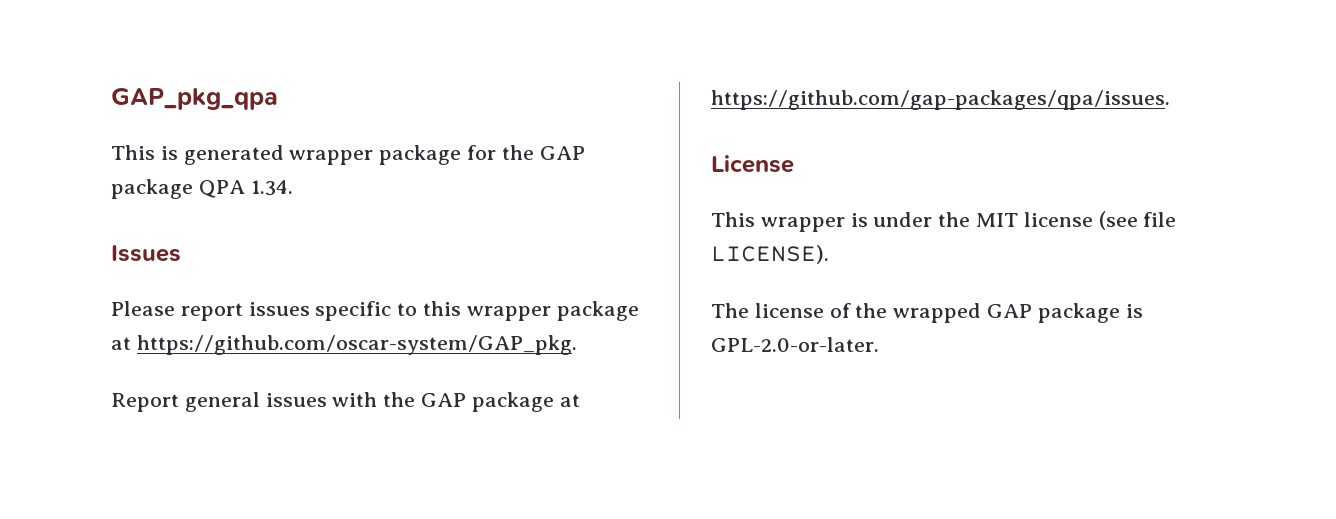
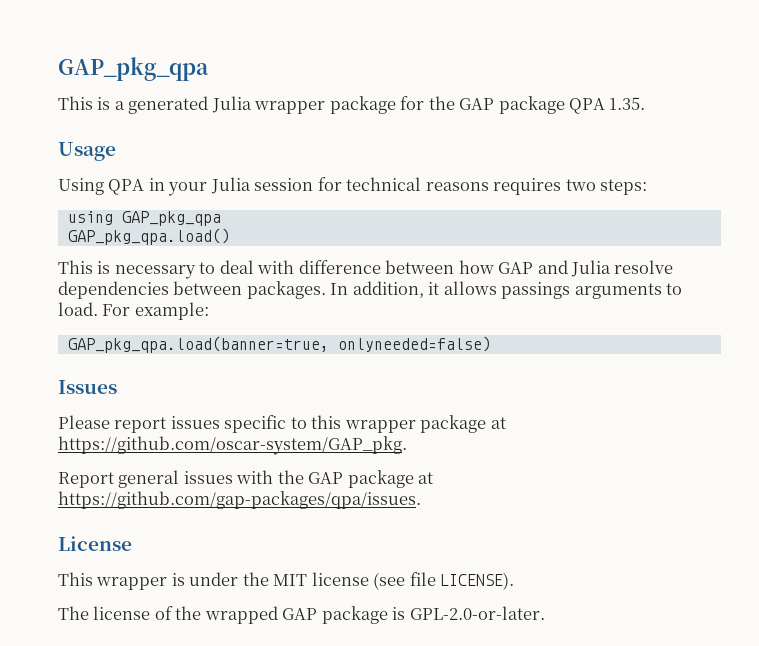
[183,145,284,165] generated -> [114,96,252,114] a generated Julia
[250,180,293,196] 1.34. -> [609,97,646,110] [58,142,116,161] [58,177,648,196] [67,211,221,226] [67,228,230,245] [58,260,674,279] [58,281,683,299] [58,302,209,320] [67,336,491,353] 1.35. // Usage // Using QPA in your Julia session for technical reasons requires two steps: // using GAP_pkg_qpa // GAP_pkg_qpa.load() // This is necessary to deal with difference between how GAP and Julia resolve dependencies between packages. In addition, it allows passings arguments to load. For example: // GAP_pkg_qpa.load(banner=true, onlyneeded=false)

